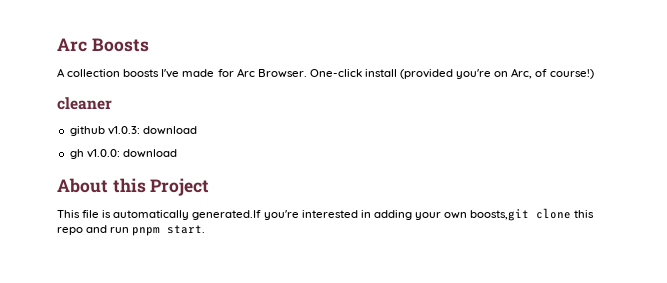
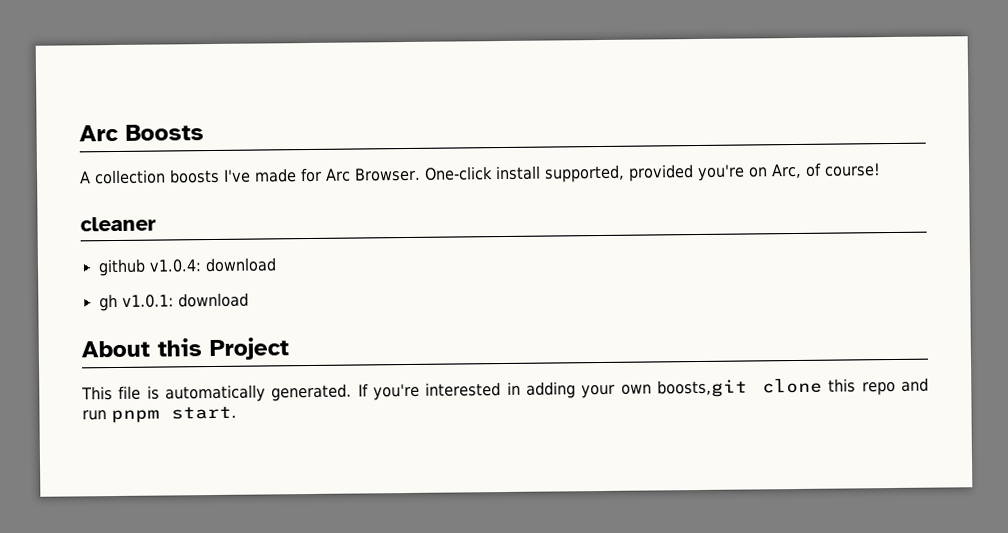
[400,69,454,79] (provided -> [543,164,694,183] supported, provided
[549,69,594,79] course!) -> [823,163,881,177] course!
[107,126,140,135] v1.0.3: -> [148,259,202,273] v1.0.4:
[86,149,120,158] v1.0.0: -> [121,294,174,308] v1.0.1:
[192,210,262,220] generated.If -> [271,383,369,402] generated. If

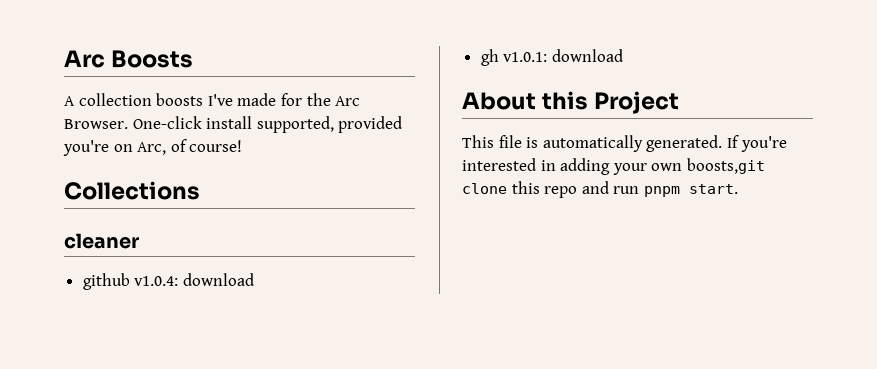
(322, 175) none -> [306,93,331,106] the
(881, 170) none -> [64,181,200,200] // Collections

